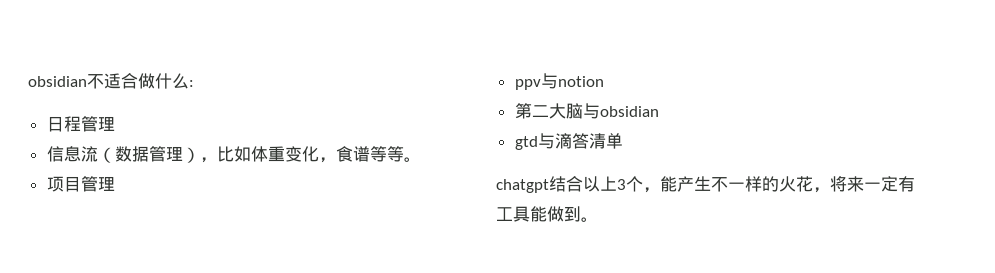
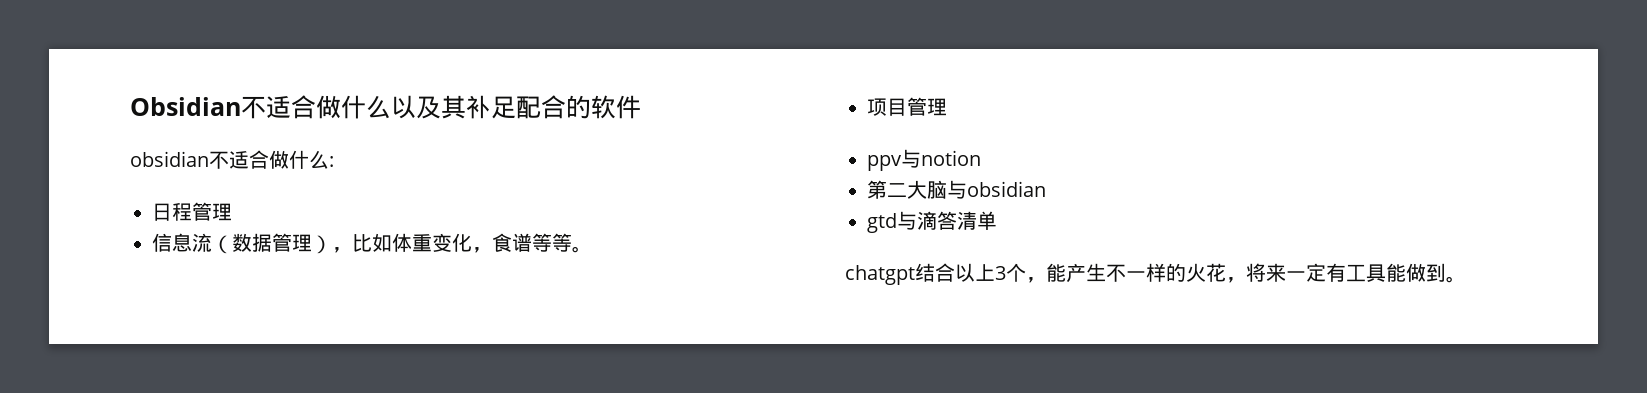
(28, 81) none -> [130,95,641,119] Obsidian不适合做什么以及其补足配合的软件 //

